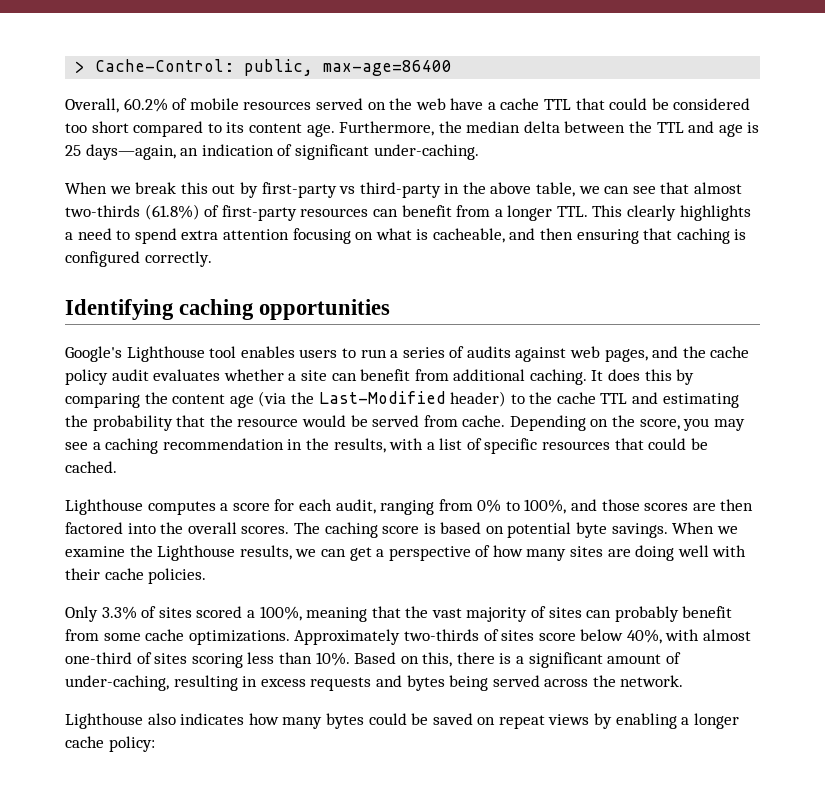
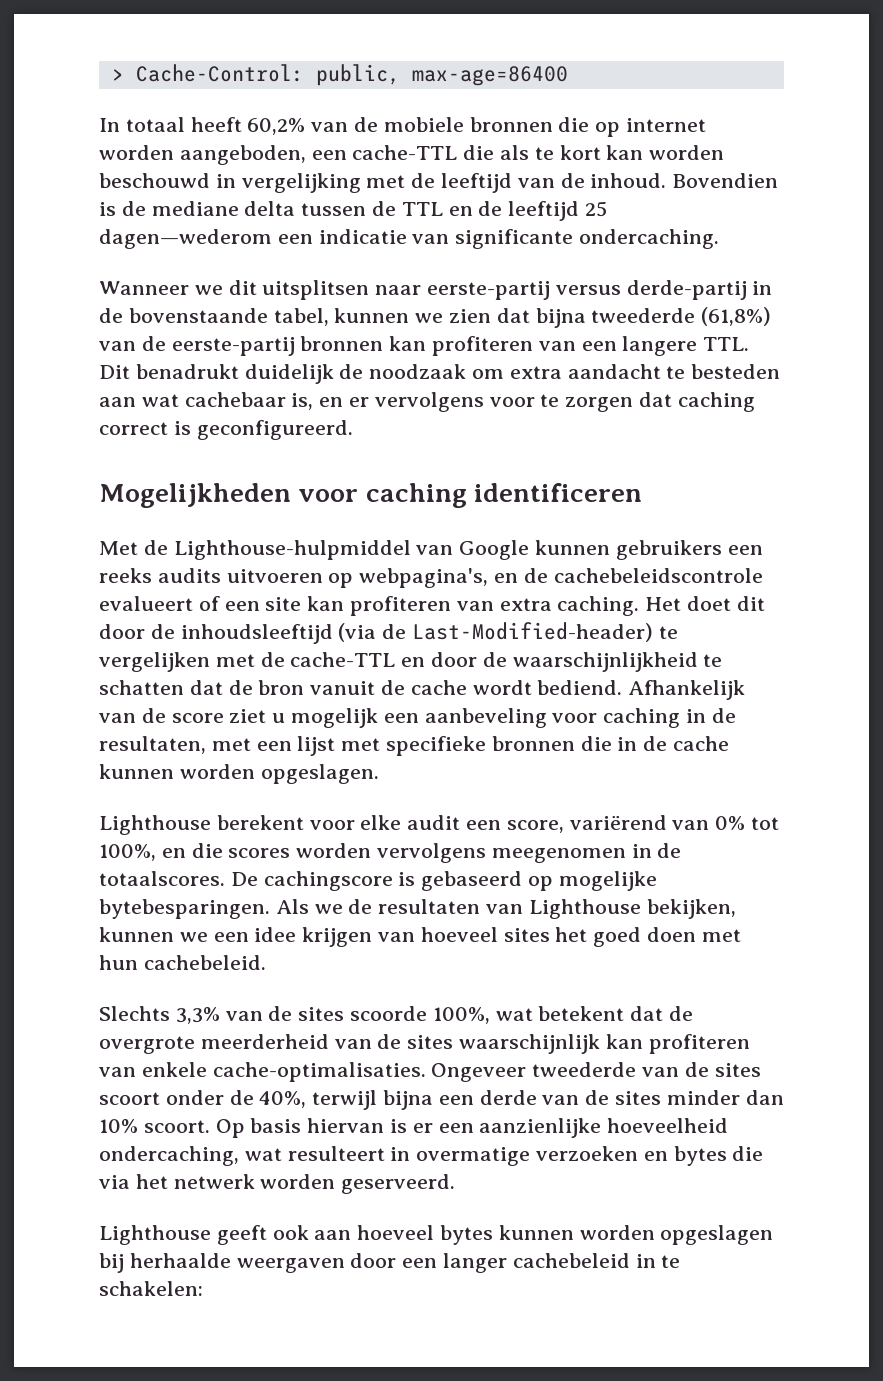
[65,98,751,113] [65,121,760,137] [65,144,479,160] [65,182,743,198] [65,204,751,221] [65,228,747,244] [65,251,212,267] [65,299,391,320] [65,346,750,362] [65,369,695,385] [65,391,739,408] [65,415,745,431] [65,438,708,454] [65,461,117,473] [65,499,754,515] [65,522,738,538] [65,545,747,561] [65,568,207,584] [65,606,733,622] [65,629,752,645] [65,652,681,668] [65,675,684,691] [65,713,739,729] [65,736,155,752] Overall, 60.2% of mobile resources served on the web have a cache TTL that could be considered too short compared to its content age. Furthermore, the median delta between the TTL and age is 25 days—again, an indication of significant under-caching. // When we break this out by first-party vs third-party in the above table, we can see that almost two-thirds (61.8%) of first-party resources can benefit from a longer TTL. This clearly highlights a need to spend extra attention focusing on what is cacheable, and then ensuring that caching is configured correctly. // Identifying caching opportunities // Google's Lighthouse tool enables users to run a series of audits against web pages, and the cache policy audit evaluates whether a site can benefit from additional caching. It does this by comparing the content age (via the Last-Modified header) to the cache TTL and estimating the probability that the resource would be served from cache. Depending on the score, you may see a caching recommendation in the results, with a list of specific resources that could be cached. // Lighthouse computes a score for each audit, ranging from 0% to 100%, and those scores are then factored into the overall scores. The caching score is based on potential byte savings. When we examine the Lighthouse results, we can get a perspective of how many sites are doing well with their cache policies. // Only 3.3% of sites scored a 100%, meaning that the vast majority of sites can probably benefit from some cache optimizations. Approximately two-thirds of sites score below 40%, with almost one-third of sites scoring less than 10%. Based on this, there is a significant amount of under-caching, resulting in excess requests and bytes being served across the network. // Lighthouse also indicates how many bytes could be saved on repeat views by enabling a longer cache policy: -> [99,117,707,137] [99,145,725,165] [99,173,779,193] [99,201,608,221] [99,229,720,249] [99,280,773,300] [99,307,772,328] [99,336,750,356] [99,364,781,384] [99,392,755,412] [99,420,353,440] [99,483,642,508] [99,540,763,560] [99,568,763,588] [99,596,765,616] [99,622,678,644] [99,652,723,672] [99,680,746,700] [99,708,736,728] [99,736,730,756] [99,764,379,784] [99,815,780,835] [99,843,682,863] [99,871,657,891] [99,899,736,919] [99,927,741,947] [99,955,266,970] [99,1006,694,1024] [99,1034,750,1054] [99,1062,761,1082] [99,1090,784,1110] [99,1118,729,1138] [99,1146,764,1166] [99,1174,456,1194] [99,1225,774,1245] [99,1253,681,1273] [99,1281,203,1296] In totaal heeft 60,2% van de mobiele bronnen die op internet worden aangeboden, een cache-TTL die als te kort kan worden beschouwd in vergelijking met de leeftijd van de inhoud. Bovendien is de mediane delta tussen de TTL en de leeftijd 25 dagen—wederom een indicatie van significante ondercaching. // Wanneer we dit uitsplitsen naar eerste-partij versus derde-partij in de bovenstaande tabel, kunnen we zien dat bijna tweederde (61,8%) van de eerste-partij bronnen kan profiteren van een langere TTL. Dit benadrukt duidelijk de noodzaak om extra aandacht te besteden aan wat cachebaar is, en er vervolgens voor te zorgen dat caching correct is geconfigureerd. // Mogelijkheden voor caching identificeren // Met de Lighthouse-hulpmiddel van Google kunnen gebruikers een reeks audits uitvoeren op webpagina's, en de cachebeleidscontrole evalueert of een site kan profiteren van extra caching. Het doet dit door de inhoudsleeftijd (via de Last-Modified-header) te vergelijken met de cache-TTL en door de waarschijnlijkheid te schatten dat de bron vanuit de cache wordt bediend. Afhankelijk van de score ziet u mogelijk een aanbeveling voor caching in de resultaten, met een lijst met specifieke bronnen die in de cache kunnen worden opgeslagen. // Lighthouse berekent voor elke audit een score, variërend van 0% tot 100%, en die scores worden vervolgens meegenomen in de totaalscores. De cachingscore is gebaseerd op mogelijke bytebesparingen. Als we de resultaten van Lighthouse bekijken, kunnen we een idee krijgen van hoeveel sites het goed doen met hun cachebeleid. // Slechts 3,3% van de sites scoorde 100%, wat betekent dat de overgrote meerderheid van de sites waarschijnlijk kan profiteren van enkele cache-optimalisaties. Ongeveer tweederde van de sites scoort onder de 40%, terwijl bijna een derde van de sites minder dan 10% scoort. Op basis hiervan is er een aanzienlijke hoeveelheid ondercaching, wat resulteert in overmatige verzoeken en bytes die via het netwerk worden geserveerd. // Lighthouse geeft ook aan hoeveel bytes kunnen worden opgeslagen bij herhaalde weergaven door een langer cachebeleid in te schakelen:

